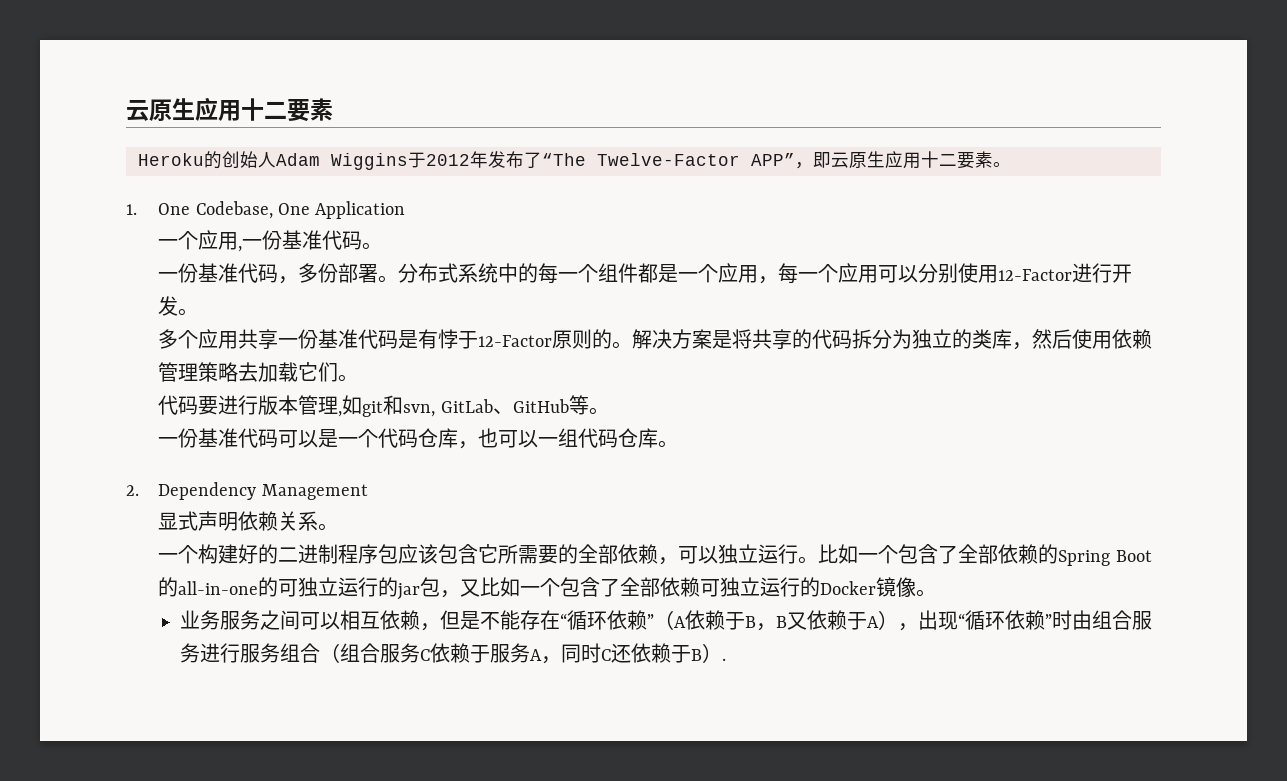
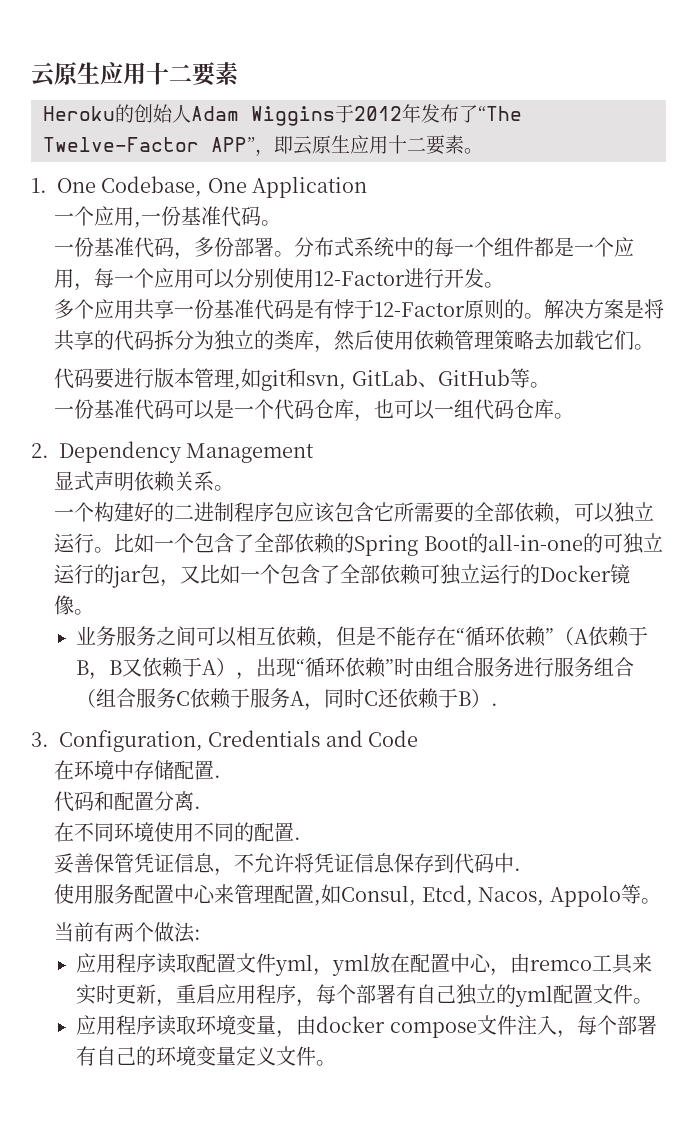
(727, 659) none -> [31,730,419,752] [54,760,222,780] [54,791,202,812] [54,822,302,842] [54,853,522,876] [54,884,661,907] [54,922,202,943] [76,953,653,976] [76,984,654,1007] [76,1015,657,1038] [76,1046,337,1066] // 3. Configuration, Credentials and Code // 在环境中存储配置. // 代码和配置分离. // 在不同环境使用不同的配置. // 妥善保管凭证信息，不允许将凭证信息保存到代码中. // 使用服务配置中心来管理配置,如Consul, Etcd, Nacos, Appolo等。 // 当前有两个做法: // 应用程序读取配置文件yml，yml放在配置中心，由remco工具来实时更新，重启应用程序，每个部署有自己独立的yml配置文件。 // 应用程序读取环境变量，由docker compose文件注入，每个部署有自己的环境变量定义文件。

